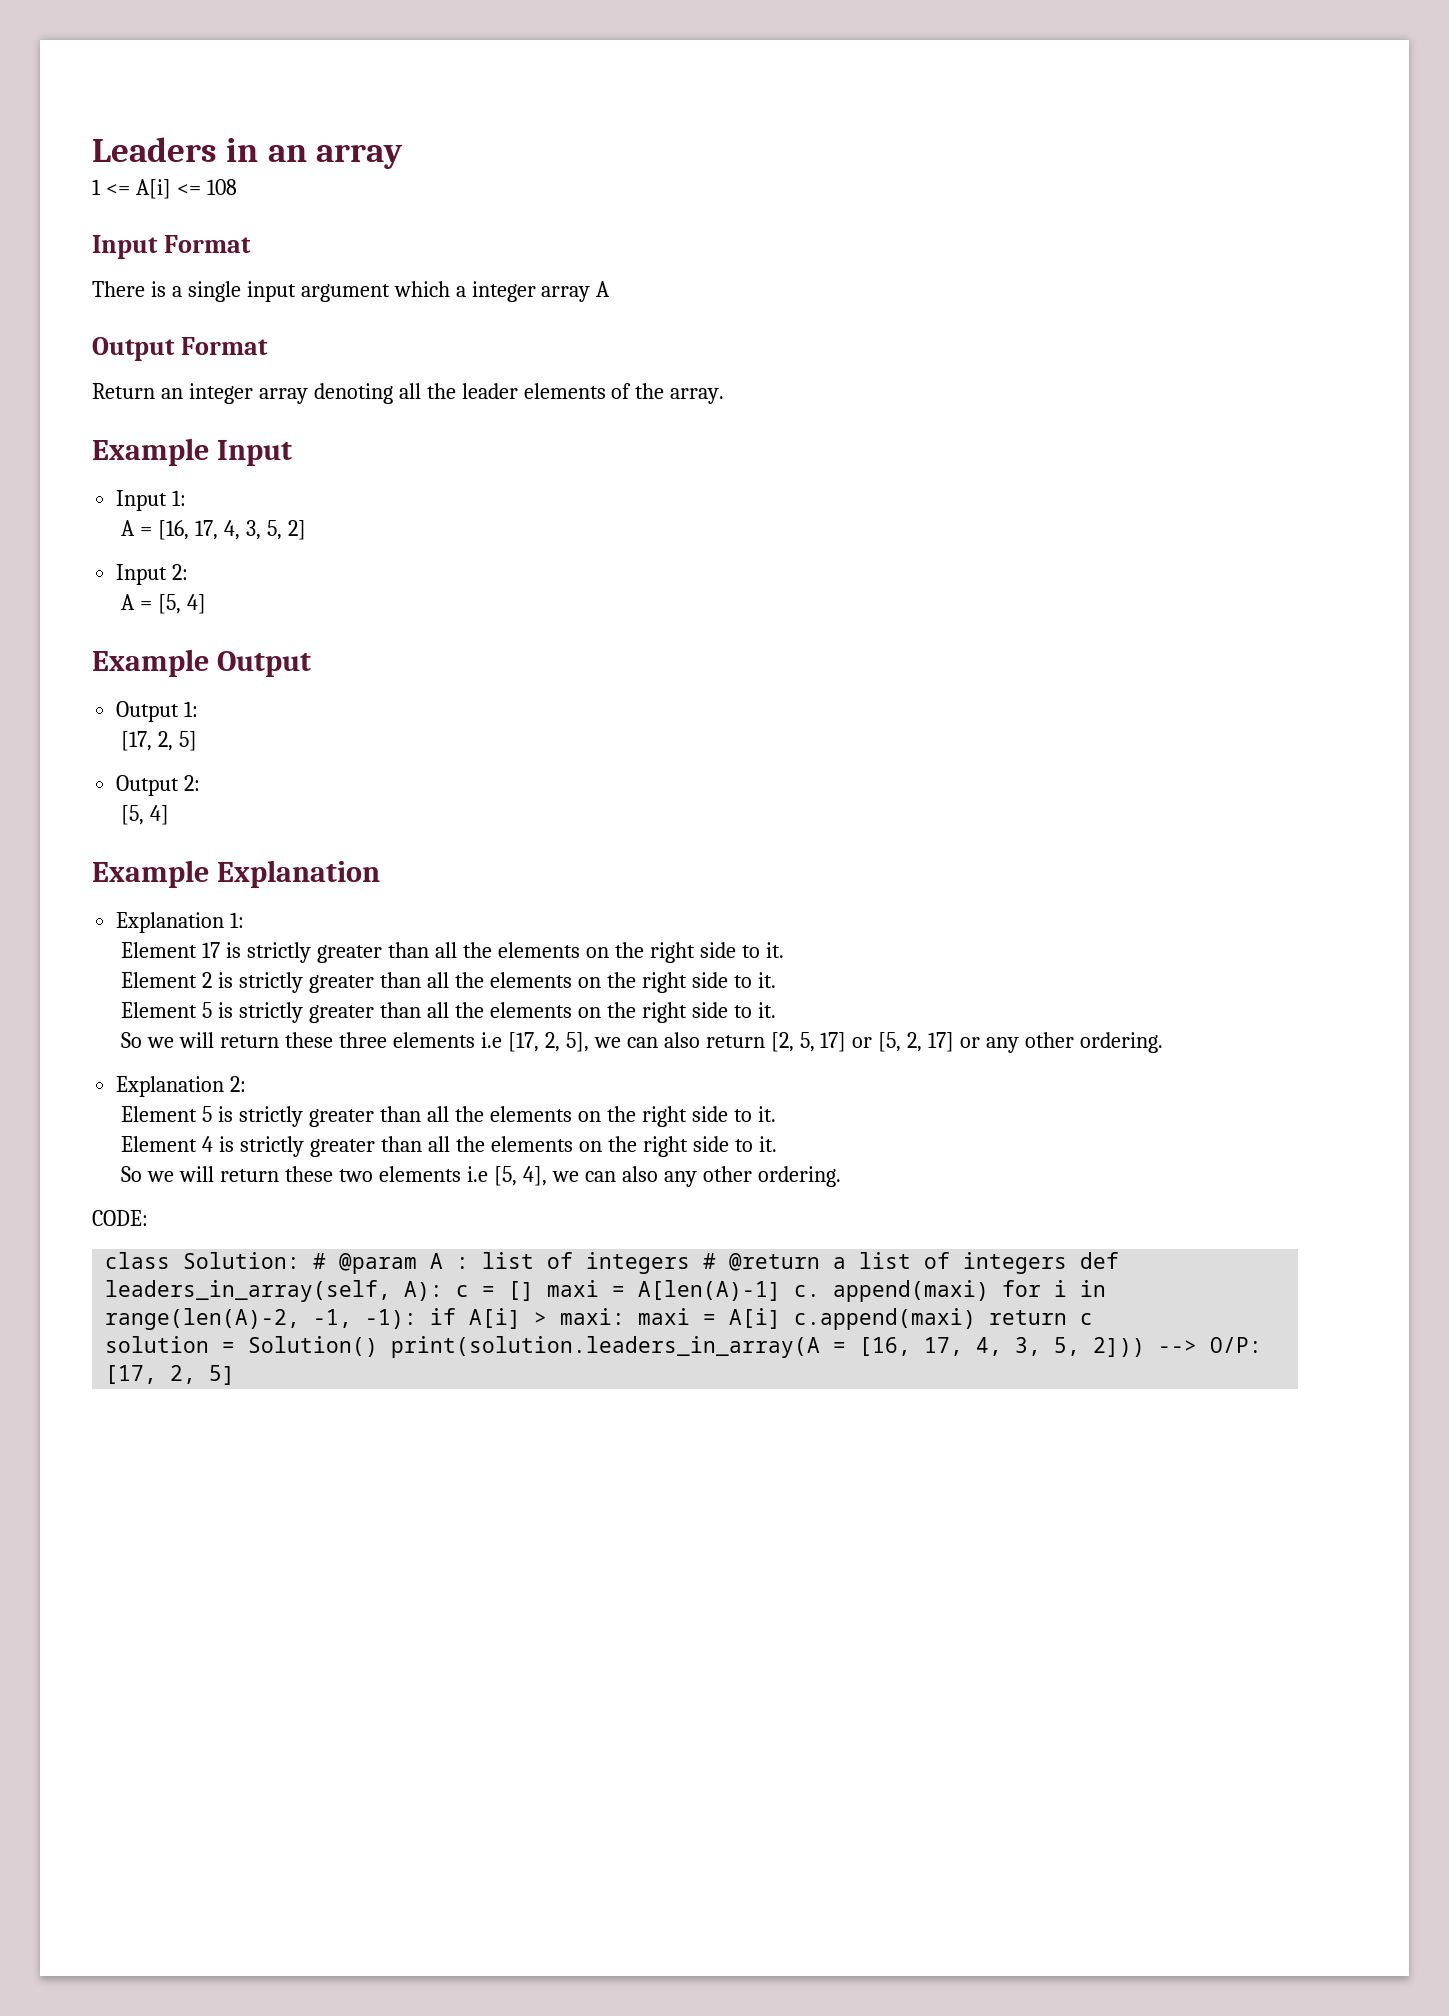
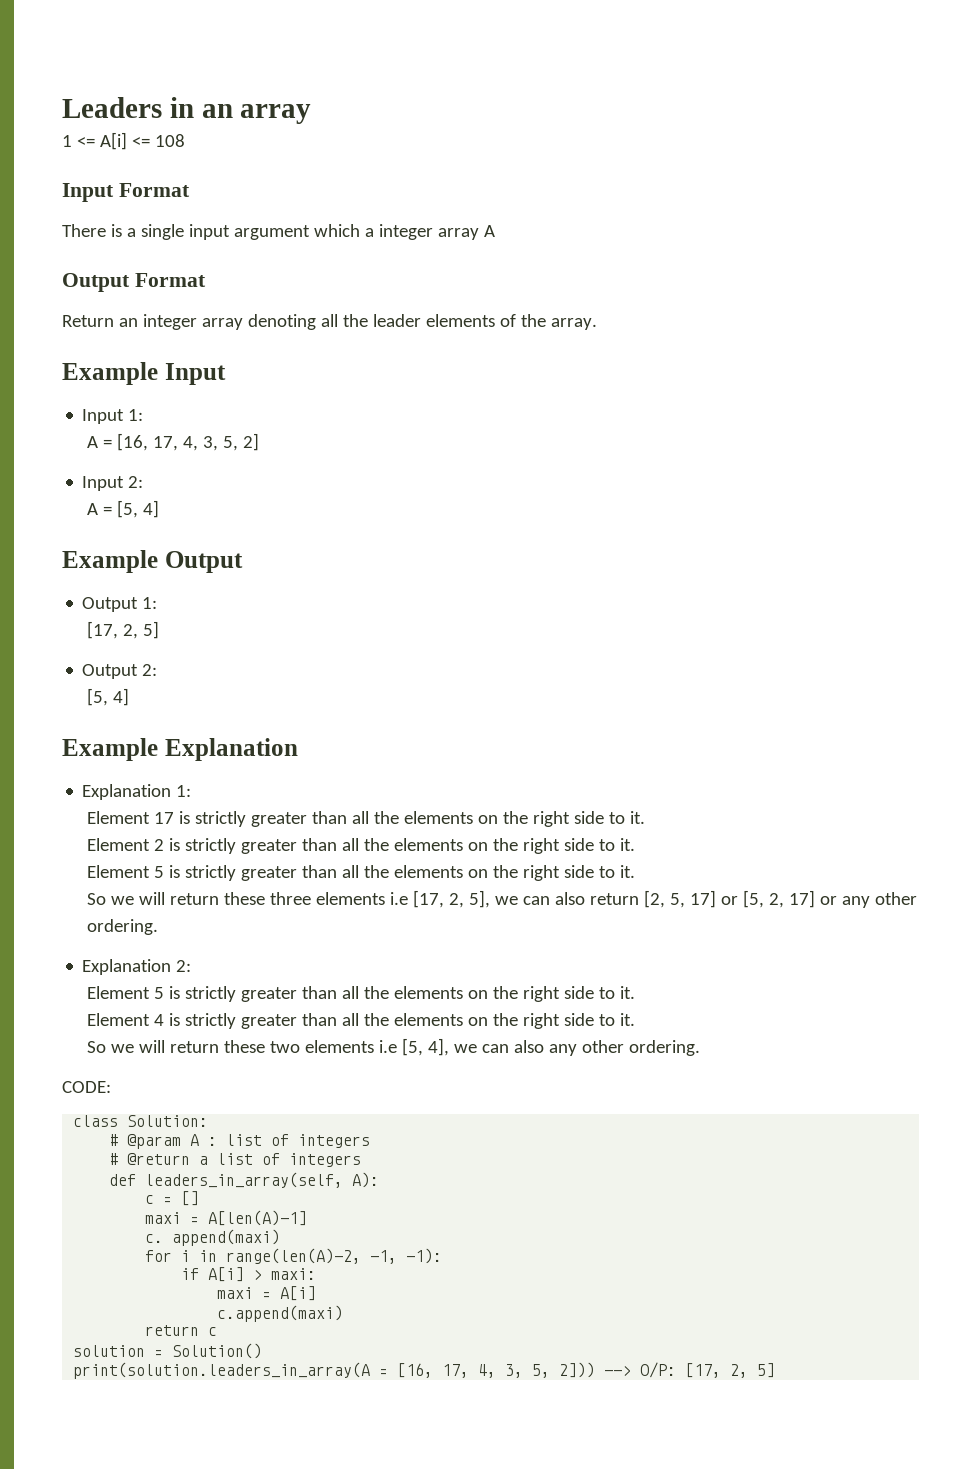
(301, 1260) none -> (209, 1121) //
(691, 1263) none -> (371, 1141) //
(1068, 1263) none -> (362, 1160) //
(444, 1291) none -> (380, 1180) //
(535, 1291) none -> (200, 1198) //
(782, 1290) none -> (308, 1218) //
(990, 1291) none -> (281, 1237) //
(418, 1319) none -> (443, 1256) //
(626, 1316) none -> (317, 1274) //
(782, 1318) none -> (317, 1293) //
(977, 1319) none -> (344, 1313) //
(379, 1346) none -> (263, 1351) //

